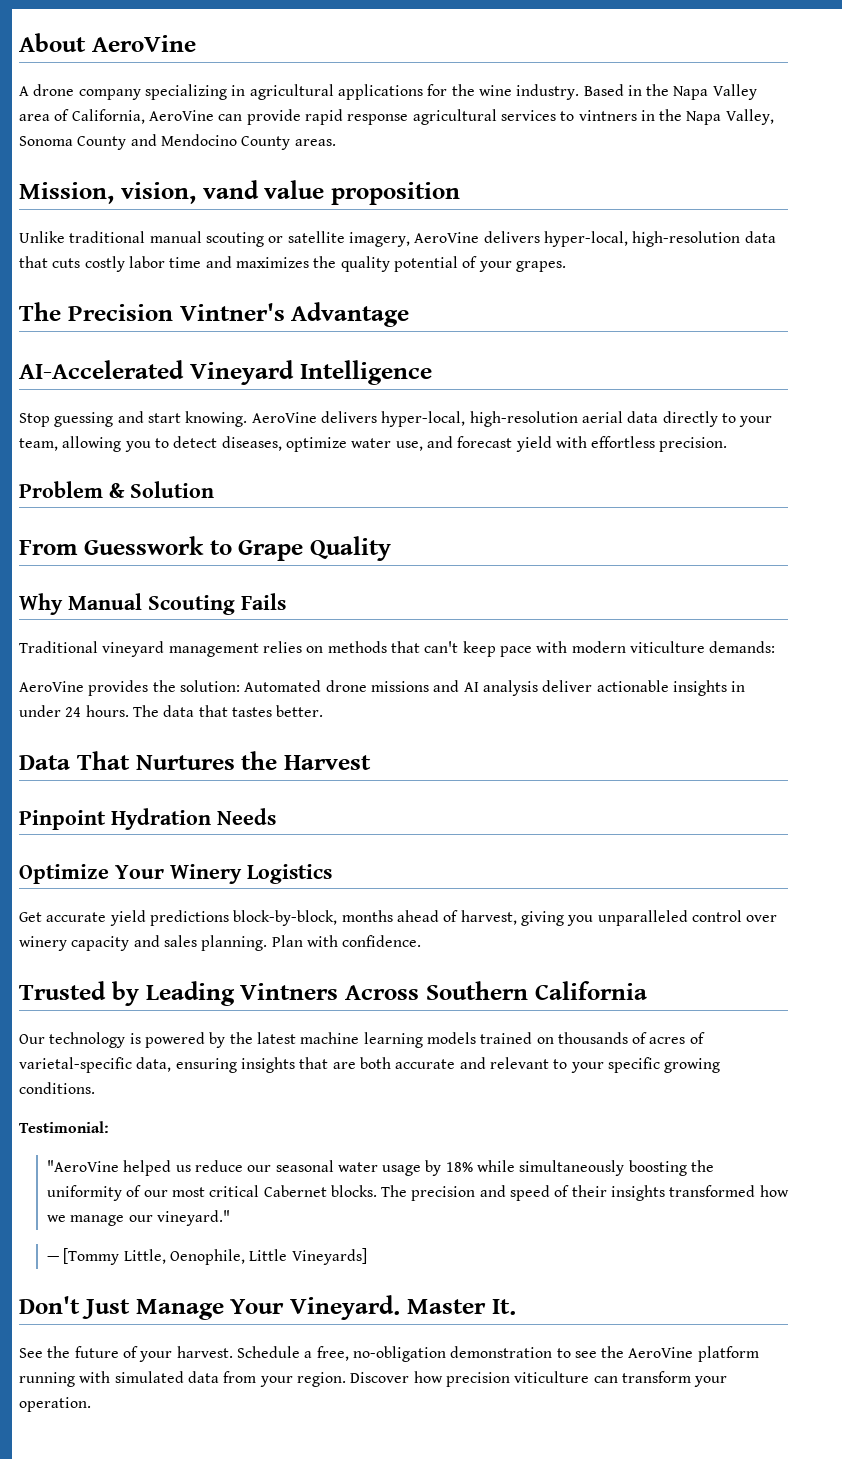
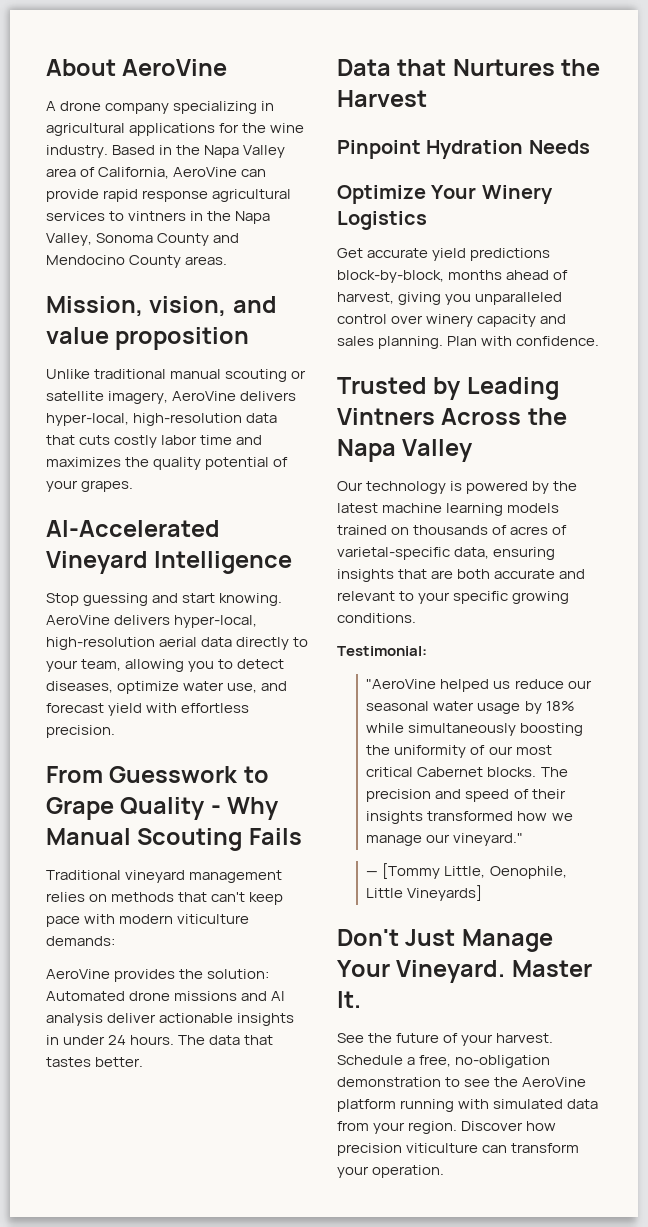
[202,180,259,199] vand -> [232,296,277,313] and
[19,302,410,327] // The Precision Vintner's Advantage -> (134, 486) none
[19,481,214,498] // Problem & Solution -> (115, 731) none
(391, 548) // -> [210,805,221,814] -
[76,751,130,770] That -> [397,59,447,76] that
[425,981,647,1000] Southern California -> [527,408,567,425] [337,439,474,462] the Napa Valley

